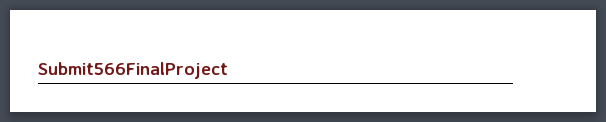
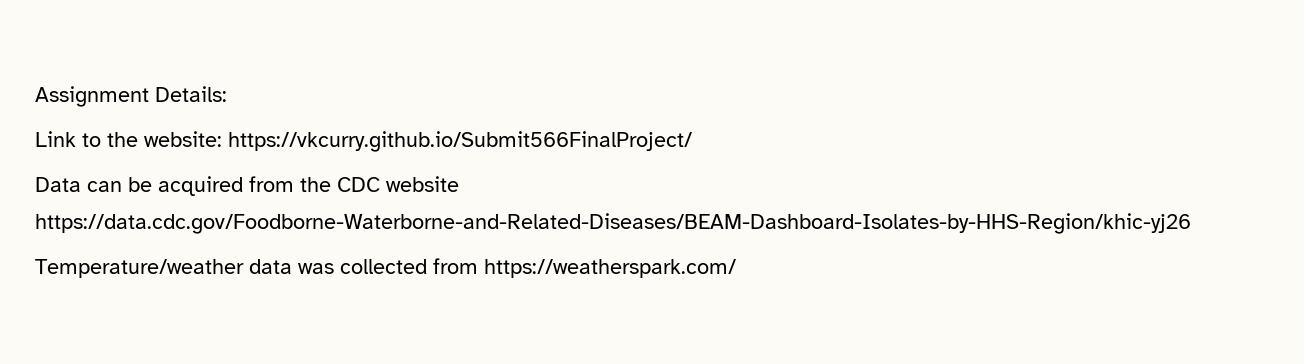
[38,62,228,79] Submit566FinalProject -> [35,86,227,107] [35,131,692,152] [35,176,459,196] [35,213,1191,234] [35,258,736,278] Assignment Details: // Link to the website: https://vkcurry.github.io/Submit566FinalProject/ // Data can be acquired from the CDC website https://data.cdc.gov/Foodborne-Waterborne-and-Related-Diseases/BEAM-Dashboard-Isolates-by-HHS-Region/khic-yj26 // Temperature/weather data was collected from https://weatherspark.com/

